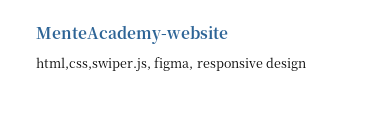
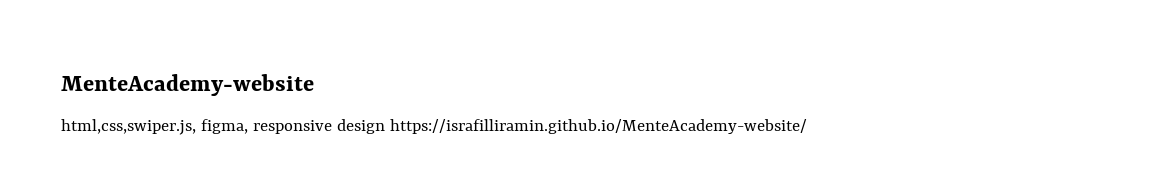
(307, 64) none -> [389,119,807,134] https://israfilliramin.github.io/MenteAcademy-website/

